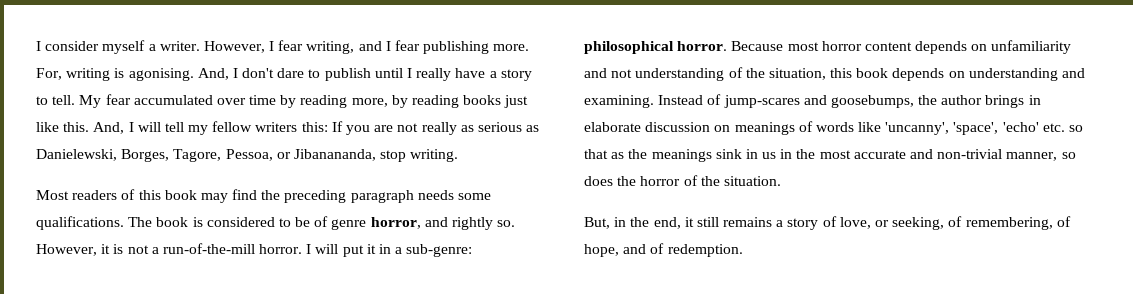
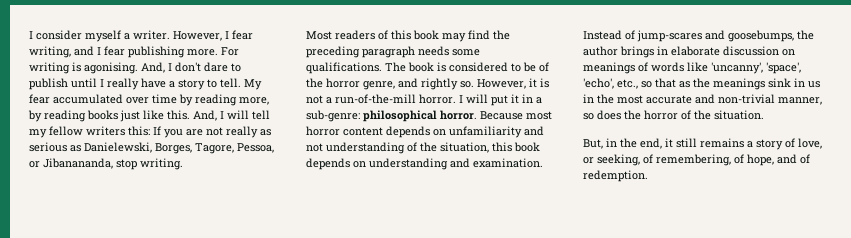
[36,68,62,80] For, -> [221,47,239,56] For
[331,217,421,230] genre horror, -> [306,78,395,90] the horror genre,
[584,95,654,108] examining. -> [473,158,543,168] examination.
[1002,122,1065,132] 'echo' etc. -> [583,78,638,89] 'echo', etc.,

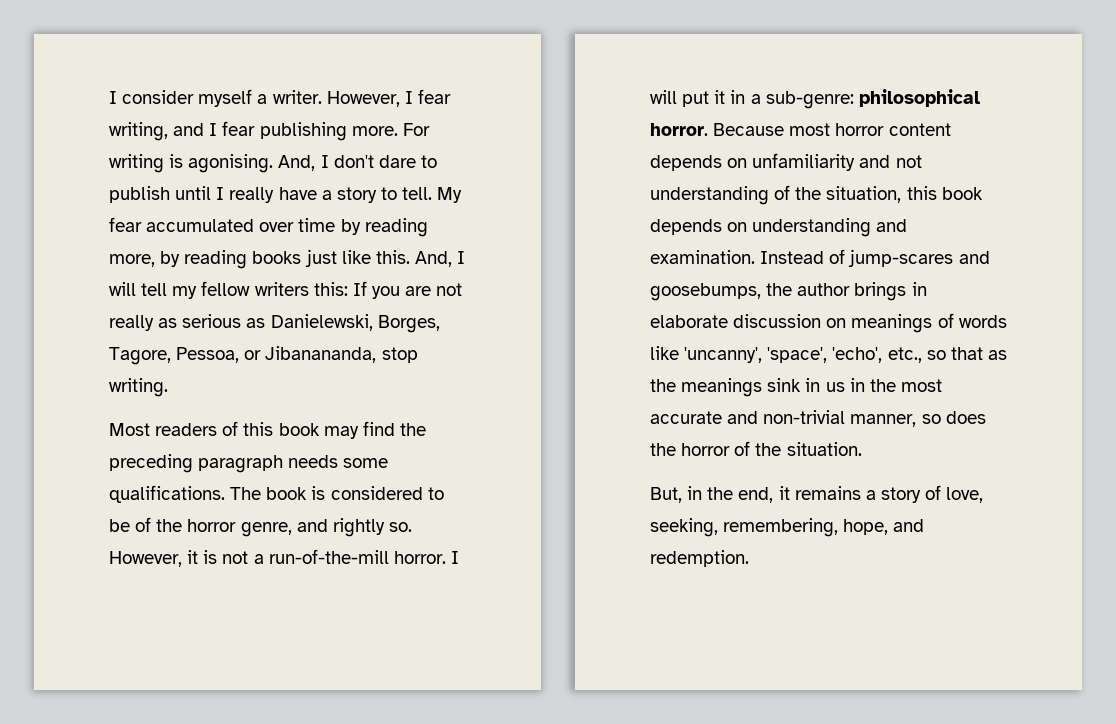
[676,138,697,148] still -> (790, 493) none
[583,154,744,166] or seeking, of remembering, of -> [650,518,839,537] seeking, remembering,
[800,154,810,164] of -> (925, 525) none

